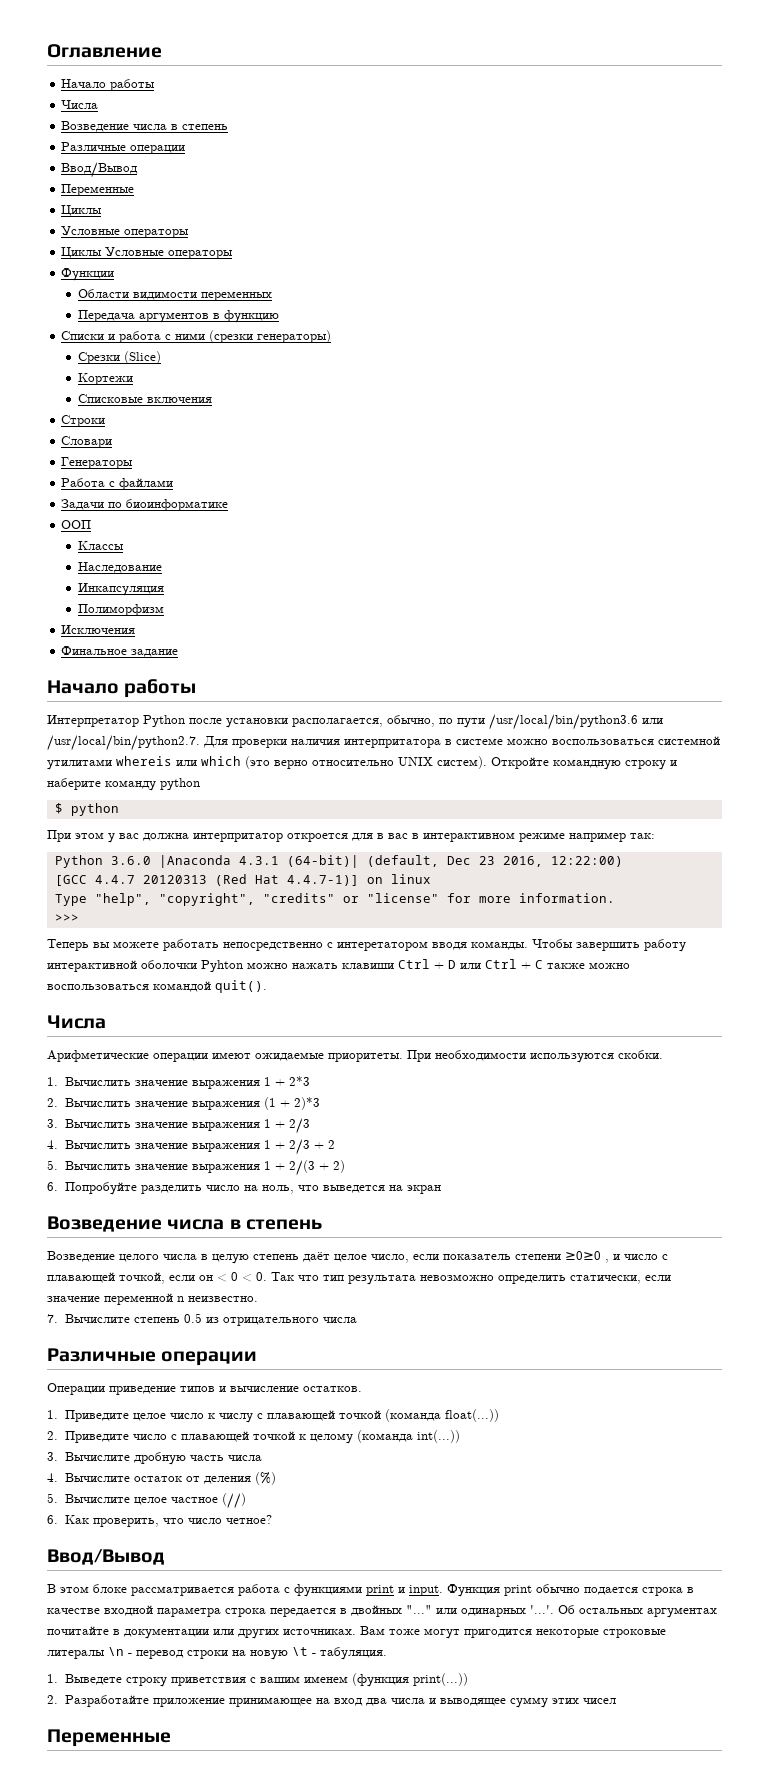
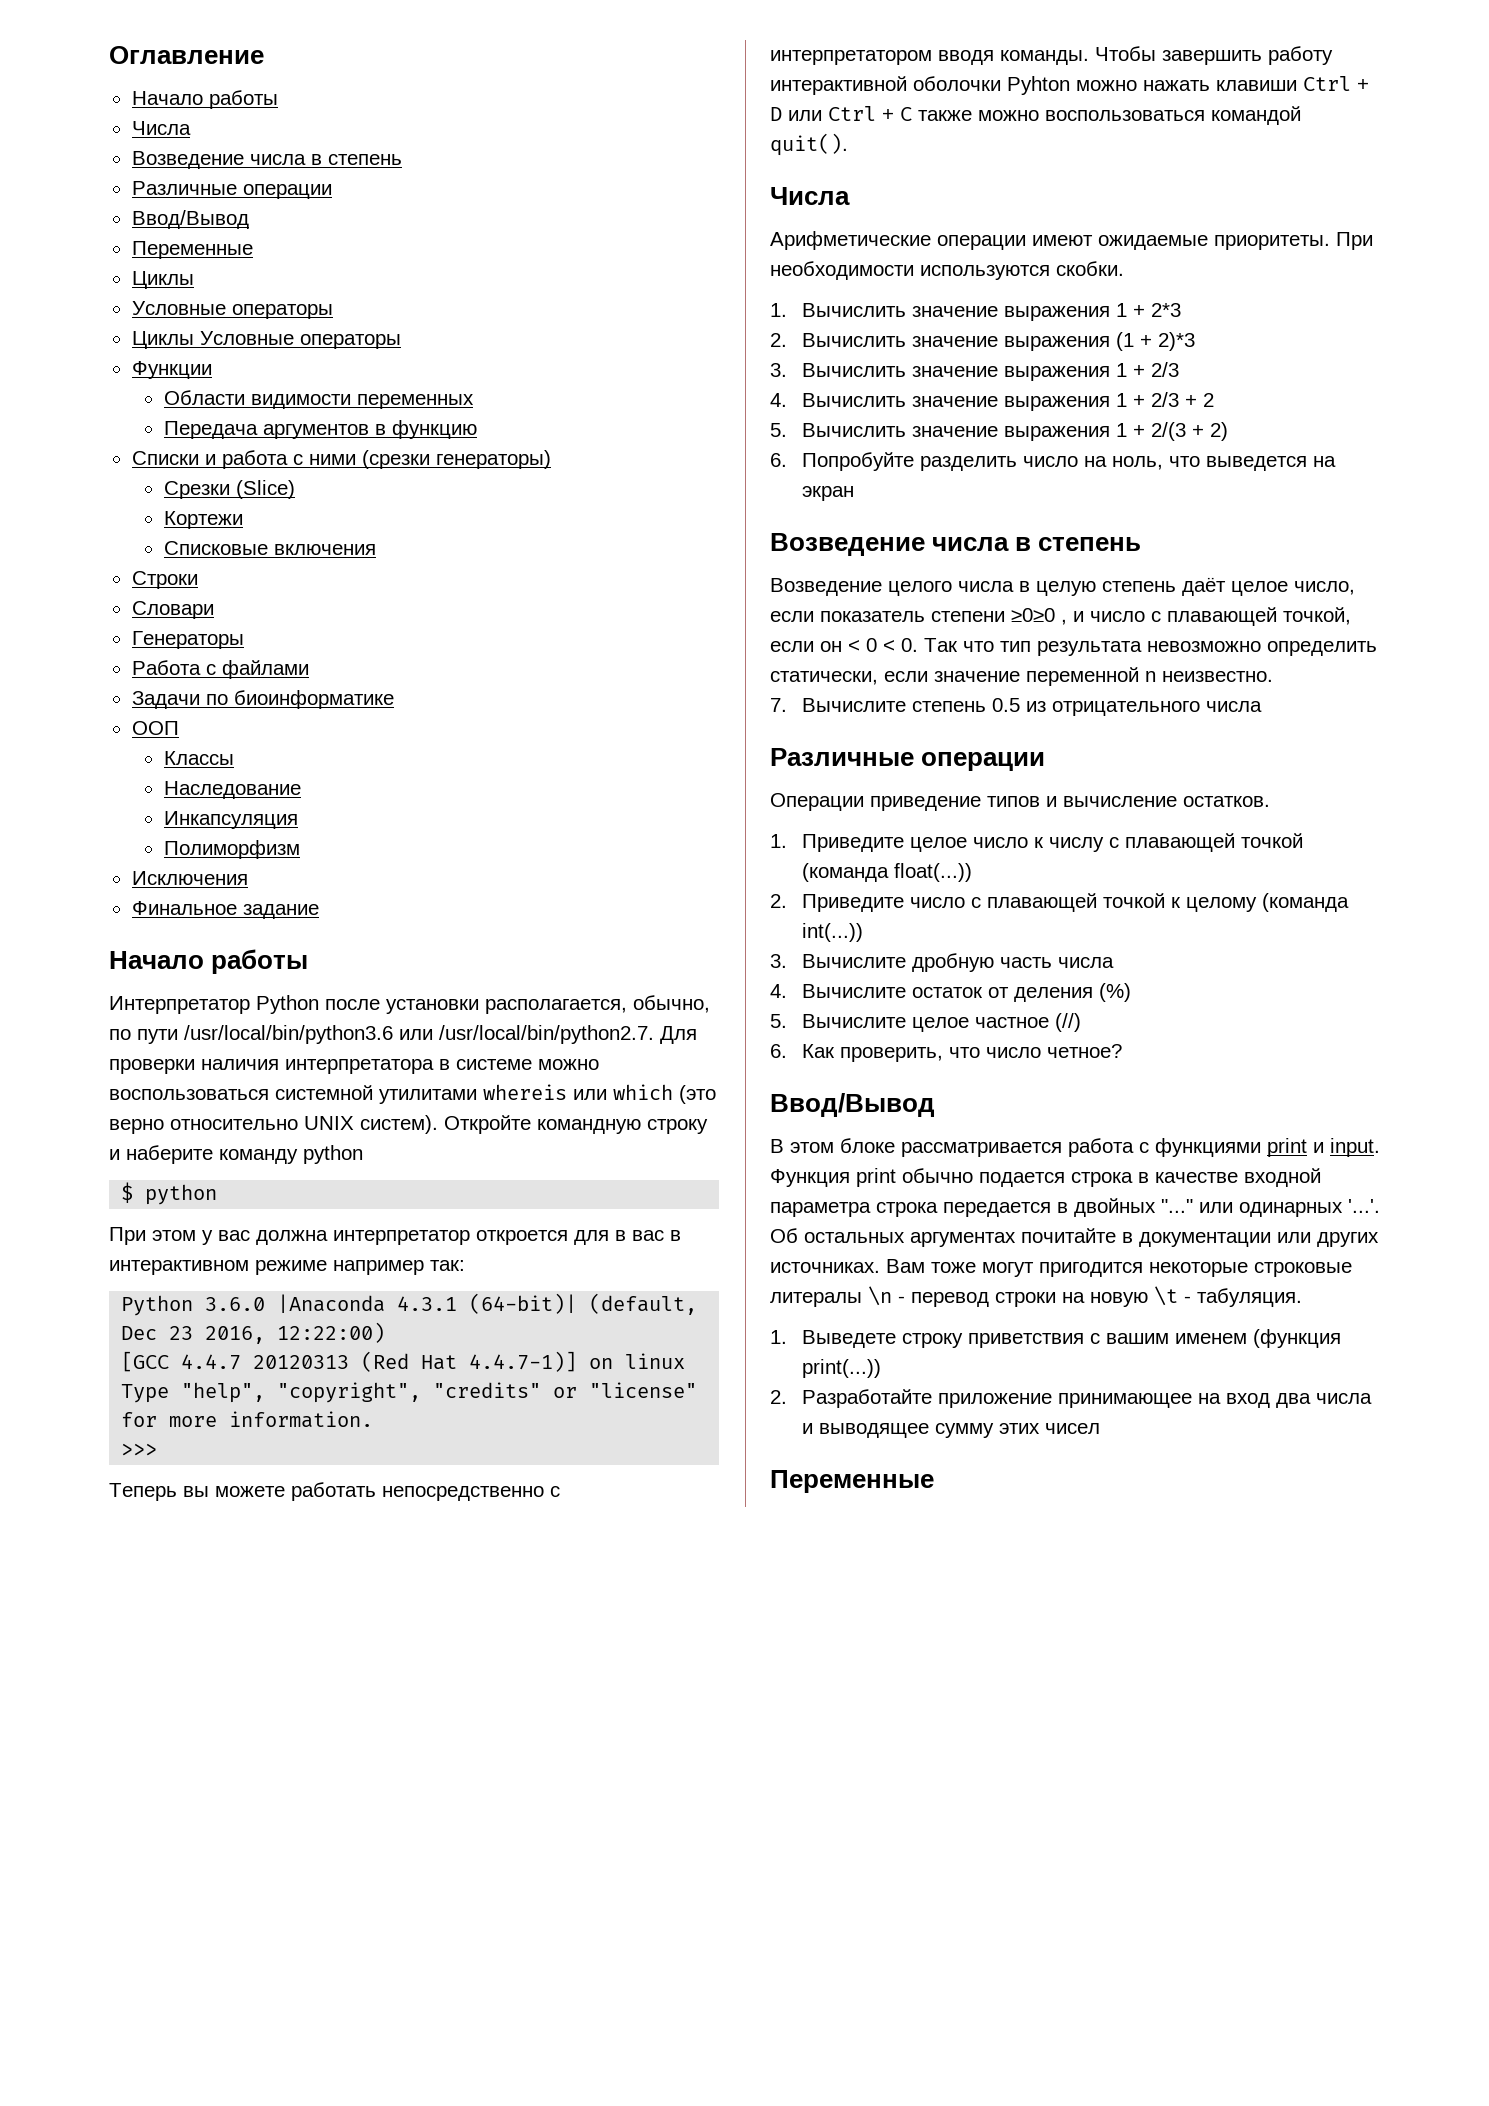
[344,739,441,748] интерпритатора -> [285,1059,434,1074] интерпретатора
[193,833,283,842] интерпритатор -> [333,1230,470,1245] интерпретатор
[337,941,428,951] интеретатором -> [770,50,932,65] интерпретатором

